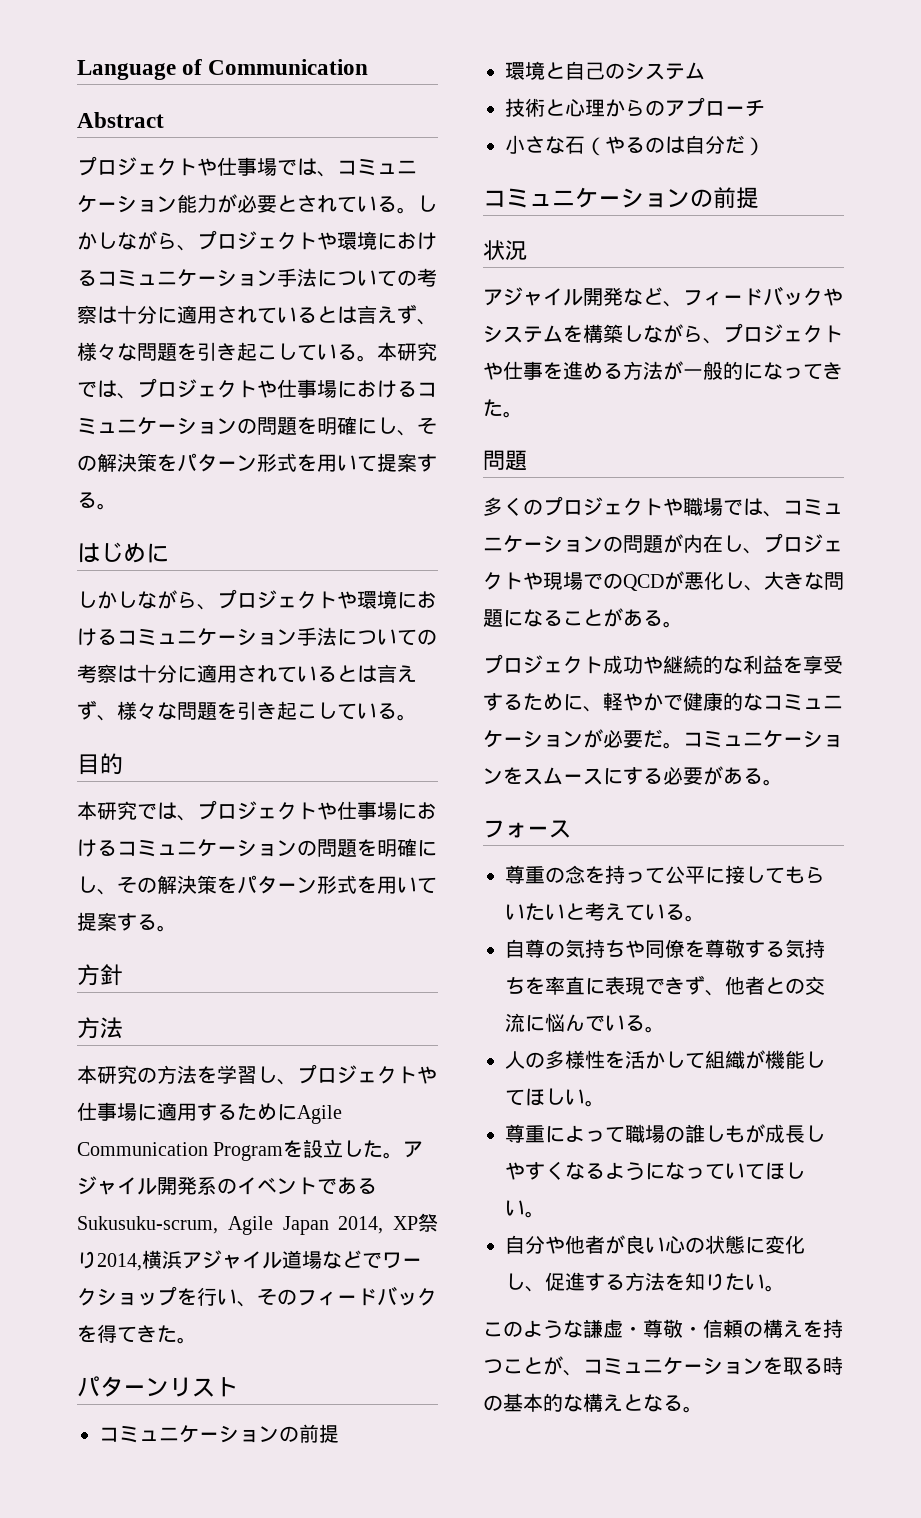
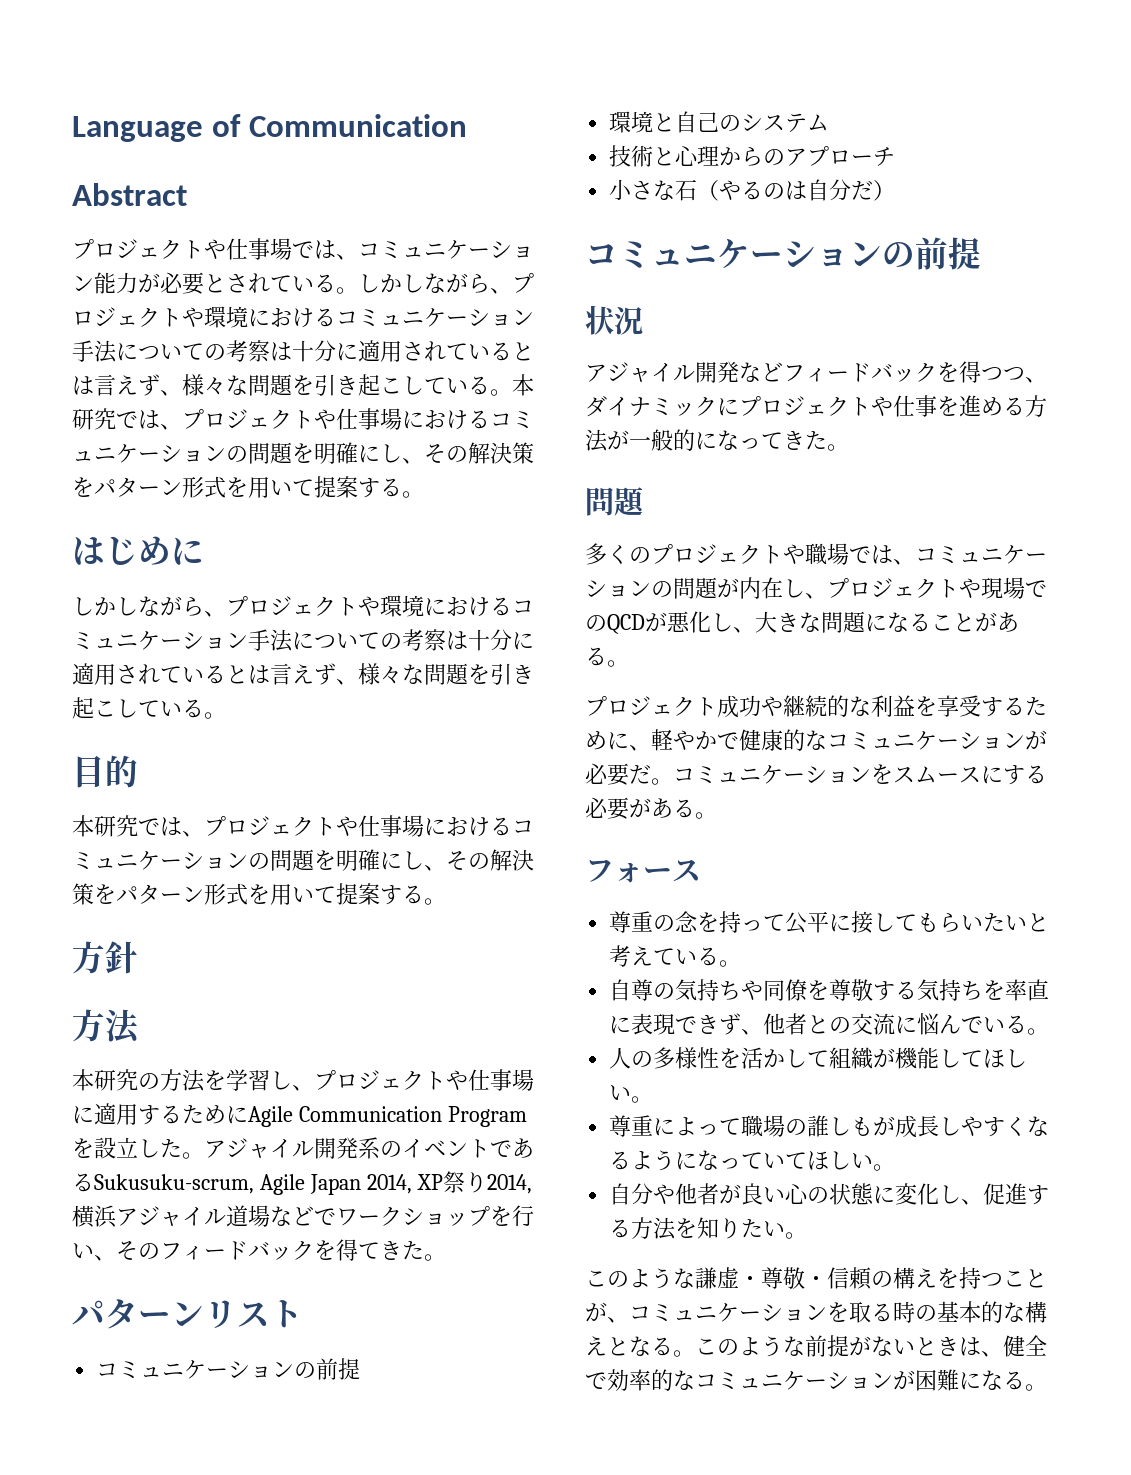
[663,286,843,307] [483,324,723,344] 、フィードバックやシステムを構築しながら、 -> [783,361,1047,383] [585,396,739,417] フィードバックを得つつ、ダイナミックに
(703, 1409) none -> [695,1335,1047,1357] [585,1369,1047,1391] このような前提がないときは、健全で効率的なコミュニケーションが困難になる。

